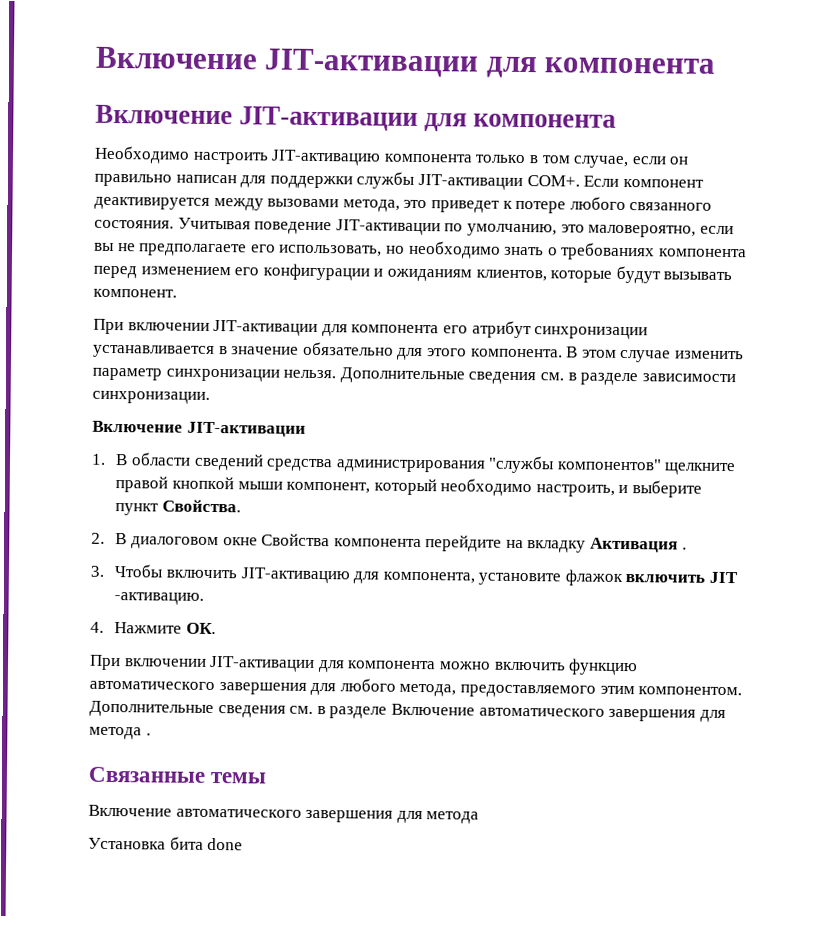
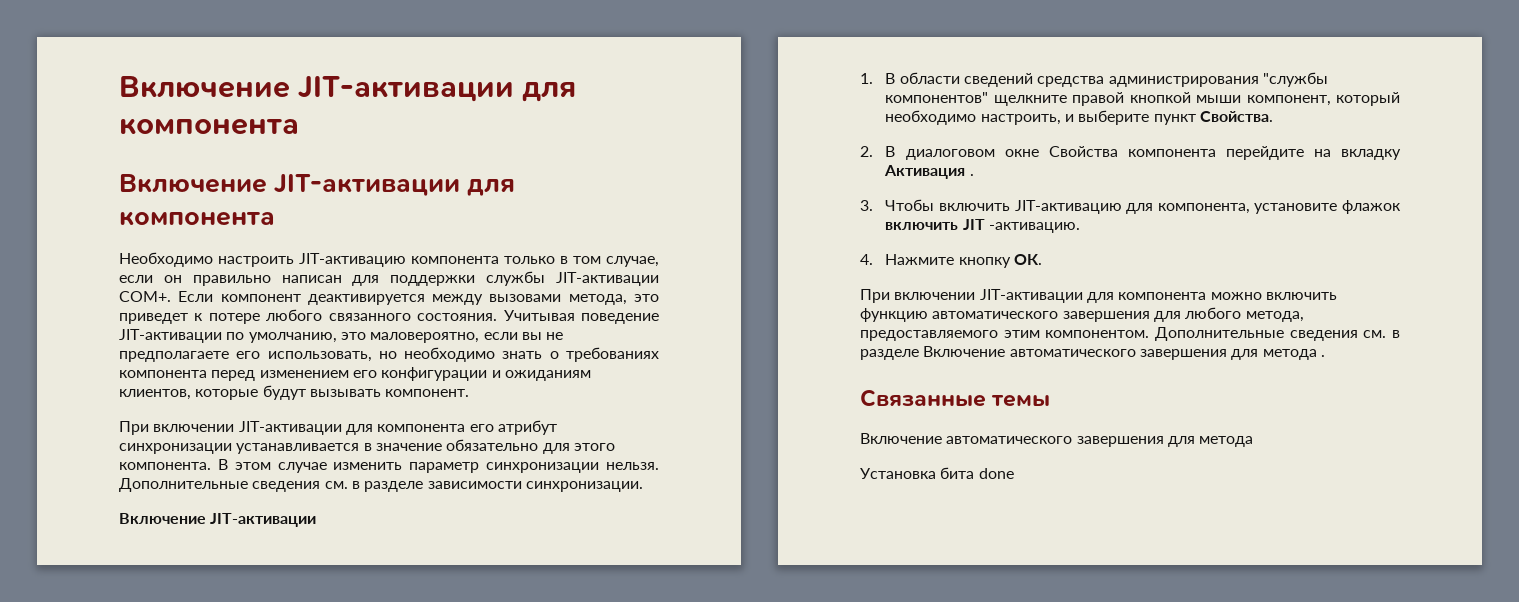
(183, 628) none -> [958,257,1011,268] кнопку

